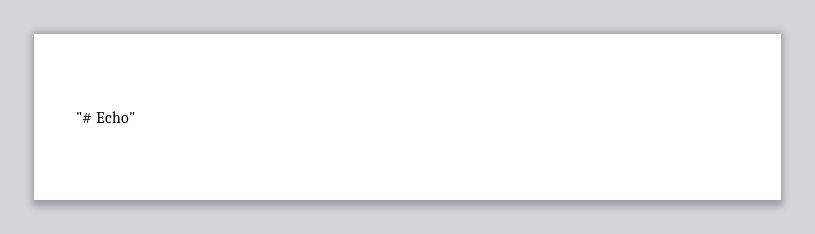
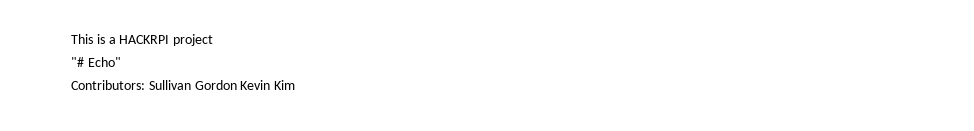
[76,111,136,123] "# Echo" -> [71,34,214,46] [71,57,121,67] [71,80,296,90] This is a HACKRPI project // "# Echo" // Contributors: Sullivan Gordon Kevin Kim

